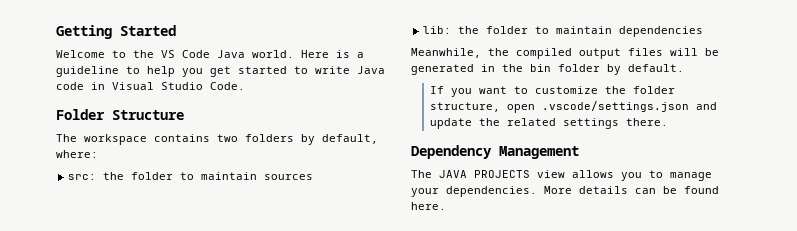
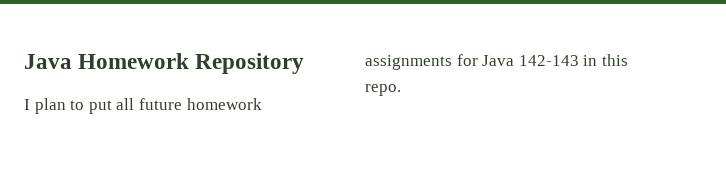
[56,25,176,39] [56,50,364,58] [56,66,385,77] [56,82,245,90] [56,109,184,120] [56,134,378,145] [56,150,98,158] [68,172,314,180] [423,26,704,37] [411,48,719,59] [411,64,684,75] [429,86,675,97] [429,101,717,113] [429,118,668,129] [411,145,579,159] [411,170,712,181] [411,186,719,197] [411,202,446,210] Getting Started // Welcome to the VS Code Java world. Here is a guideline to help you get started to write Java code in Visual Studio Code. // Folder Structure // The workspace contains two folders by default, where: // src: the folder to maintain sources // lib: the folder to maintain dependencies // Meanwhile, the compiled output files will be generated in the bin folder by default. // If you want to customize the folder structure, open .vscode/settings.json and update the related settings there. // Dependency Management // The JAVA PROJECTS view allows you to manage your dependencies. More details can be found here. -> [24,53,305,74] [24,98,262,114] [365,54,628,70] [365,84,401,96] Java Homework Repository // I plan to put all future homework assignments for Java 142-143 in this repo.

